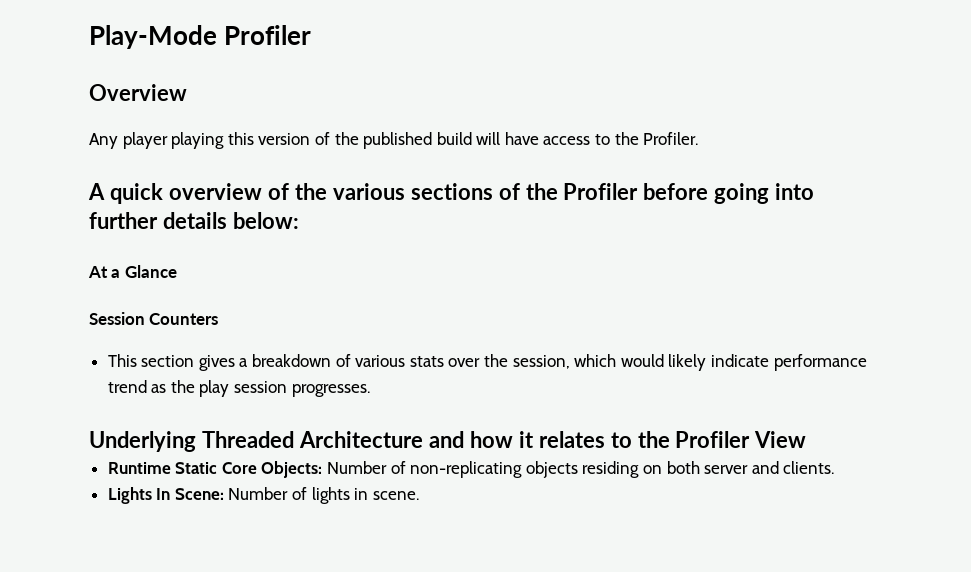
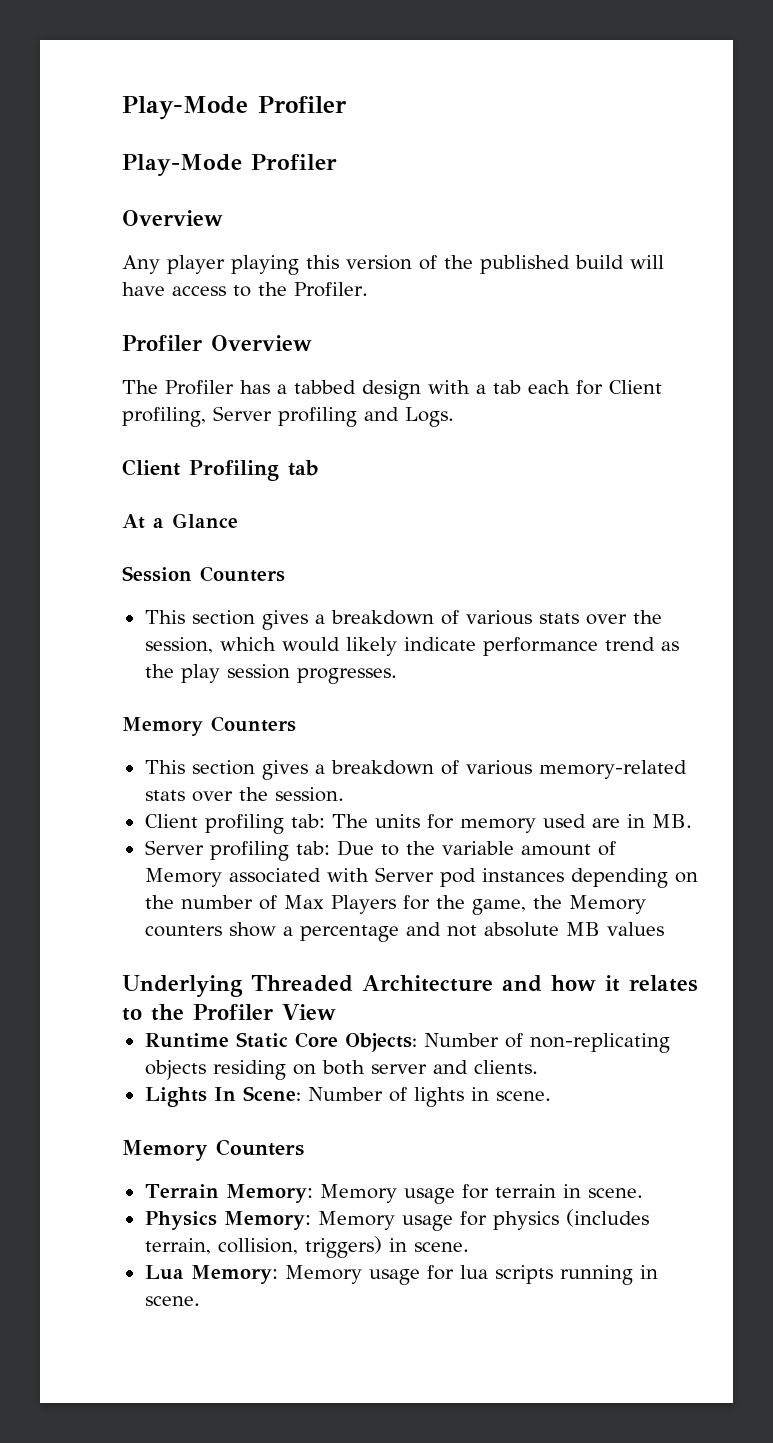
[89,25,312,49] Play-Mode Profiler -> [122,96,347,120] [122,154,337,176] Play-Mode Profiler // Play-Mode Profiler
[88,183,815,204] [89,212,299,229] A quick overview of the various sections of the Profiler before going into further details below: -> [122,335,312,351] [122,380,662,400] [122,406,454,427] [122,459,319,481] Profiler Overview // The Profiler has a tabbed design with a tab each for Client profiling, Server profiling and Logs. // Client Profiling tab
(370, 390) none -> [122,716,296,736] [144,760,687,780] [144,787,344,802] [144,814,692,834] [144,840,616,861] [144,867,698,888] [144,895,646,915] [144,922,664,942] // Memory Counters // This section gives a breakdown of various memory-related stats over the session. // Client profiling tab: The units for memory used are in MB. // Server profiling tab: Due to the variable amount of Memory associated with Server pod instances depending on the number of Max Players for the game, the Memory counters show a percentage and not absolute MB values
(419, 495) none -> [122,1139,304,1161] [144,1184,643,1204] [144,1209,649,1231] [144,1236,469,1258] [144,1265,658,1285] [144,1296,200,1306] // Memory Counters // Terrain Memory: Memory usage for terrain in scene. // Physics Memory: Memory usage for physics (includes terrain, collision, triggers) in scene. // Lua Memory: Memory usage for lua scripts running in scene.

